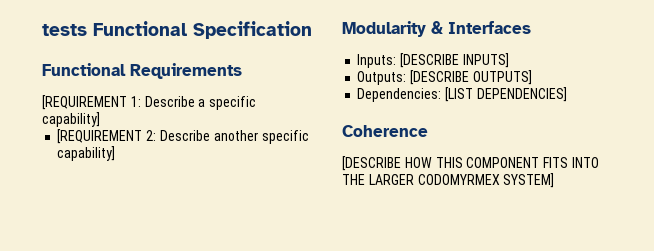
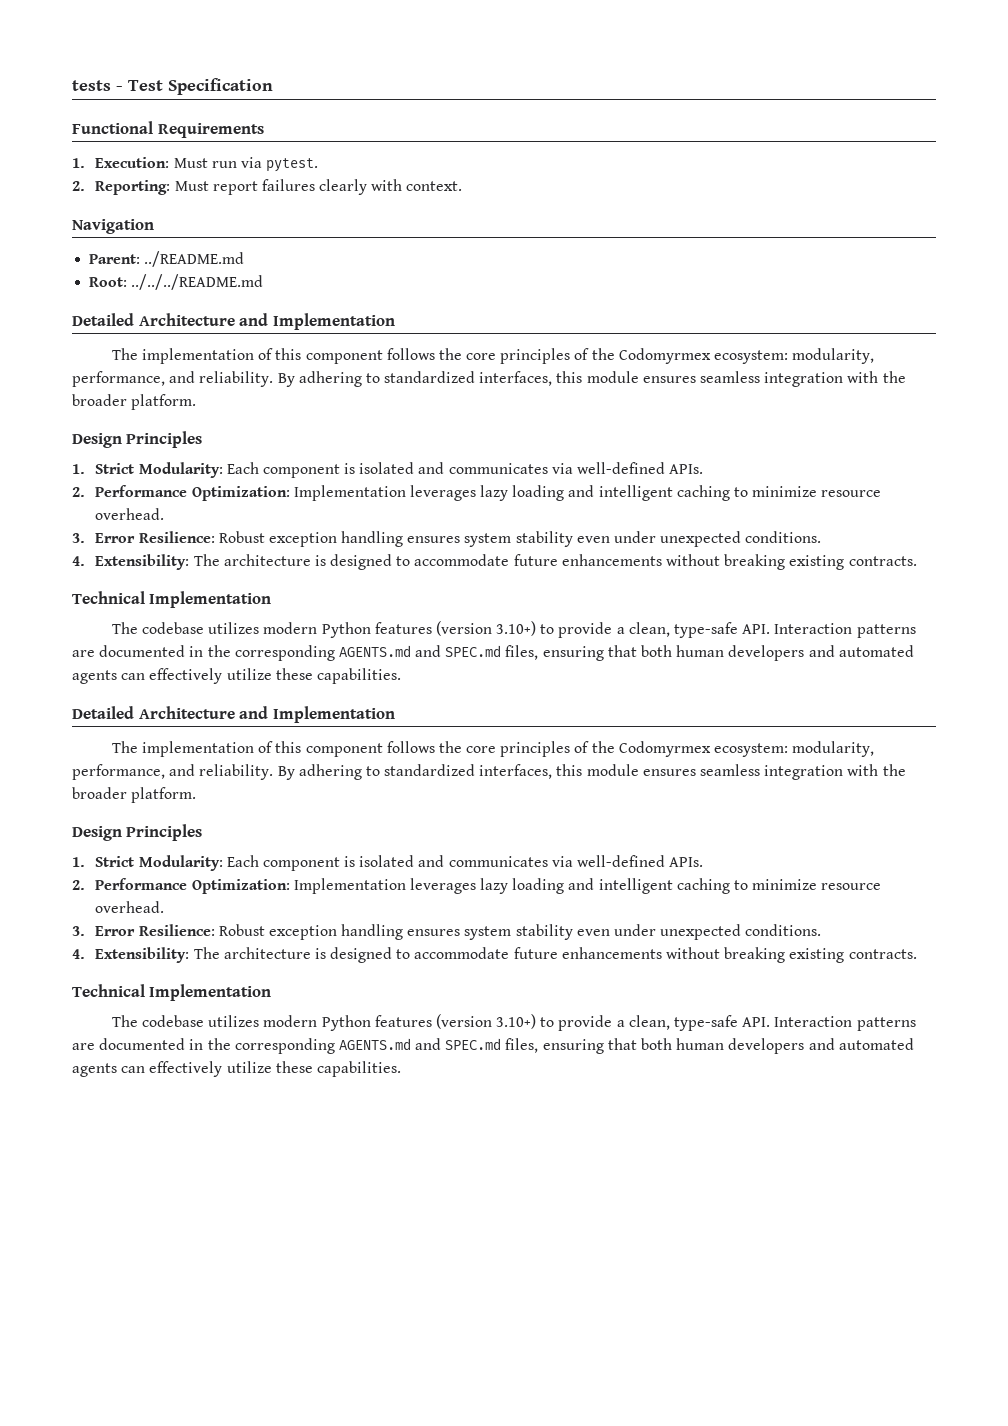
[93,21,187,36] Functional -> [116,80,163,91] - Test
[42,95,257,110] [42,112,100,127] [57,129,309,144] [57,146,116,161] [342,21,531,37] [357,53,509,68] [357,70,532,85] [357,87,567,102] [342,125,428,137] [342,156,599,171] [342,173,555,188] [REQUIREMENT 1: Describe a specific capability] // [REQUIREMENT 2: Describe another specific capability] // Modularity & Interfaces // Inputs: [DESCRIBE INPUTS] // Outputs: [DESCRIBE OUTPUTS] // Dependencies: [LIST DEPENDENCIES] // Coherence // [DESCRIBE HOW THIS COMPONENT FITS INTO THE LARGER CODOMYRMEX SYSTEM] -> [72,157,319,172] [72,179,463,195] [72,219,154,234] [89,251,245,267] [89,274,264,290] [72,313,395,330] [111,348,875,364] [72,371,906,387] [72,394,197,410] [72,431,203,448] [72,462,704,478] [72,485,882,501] [95,508,165,520] [72,531,822,547] [72,554,917,570] [72,591,272,608] [111,621,916,638] [72,645,914,661] [72,668,401,684] [72,706,395,723] [111,741,875,757] [72,764,906,780] [72,787,197,803] [72,824,203,841] [72,855,704,871] [72,878,882,894] [95,901,165,913] [72,924,822,940] [72,947,917,963] [72,984,272,1001] [111,1014,916,1031] [72,1038,914,1054] [72,1061,401,1077] 1. Execution: Must run via pytest. // 2. Reporting: Must report failures clearly with context. // Navigation // Parent: ../README.md // Root: ../../../README.md // Detailed Architecture and Implementation // The implementation of this component follows the core principles of the Codomyrmex ecosystem: modularity, performance, and reliability. By adhering to standardized interfaces, this module ensures seamless integration with the broader platform. // Design Principles // 1. Strict Modularity: Each component is isolated and communicates via well-defined APIs. // 2. Performance Optimization: Implementation leverages lazy loading and intelligent caching to minimize resource overhead. // 3. Error Resilience: Robust exception handling ensures system stability even under unexpected conditions. // 4. Extensibility: The architecture is designed to accommodate future enhancements without breaking existing contracts. // Technical Implementation // The codebase utilizes modern Python features (version 3.10+) to provide a clean, type-safe API. Interaction patterns are documented in the corresponding AGENTS.md and SPEC.md files, ensuring that both human developers and automated agents can effectively utilize these capabilities. // Detailed Architecture and Implementation // The implementation of this component follows the core principles of the Codomyrmex ecosystem: modularity, performance, and reliability. By adhering to standardized interfaces, this module ensures seamless integration with the broader platform. // Design Principles // 1. Strict Modularity: Each component is isolated and communicates via well-defined APIs. // 2. Performance Optimization: Implementation leverages lazy loading and intelligent caching to minimize resource overhead. // 3. Error Resilience: Robust exception handling ensures system stability even under unexpected conditions. // 4. Extensibility: The architecture is designed to accommodate future enhancements without breaking existing contracts. // Technical Implementation // The codebase utilizes modern Python features (version 3.10+) to provide a clean, type-safe API. Interaction patterns are documented in the corresponding AGENTS.md and SPEC.md files, ensuring that both human developers and automated agents can effectively utilize these capabilities.

